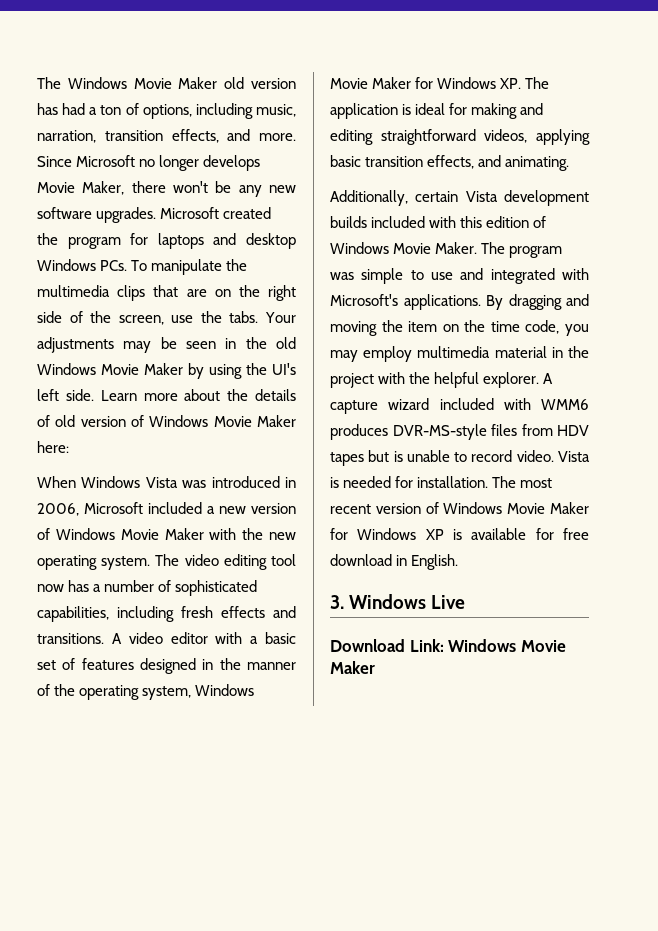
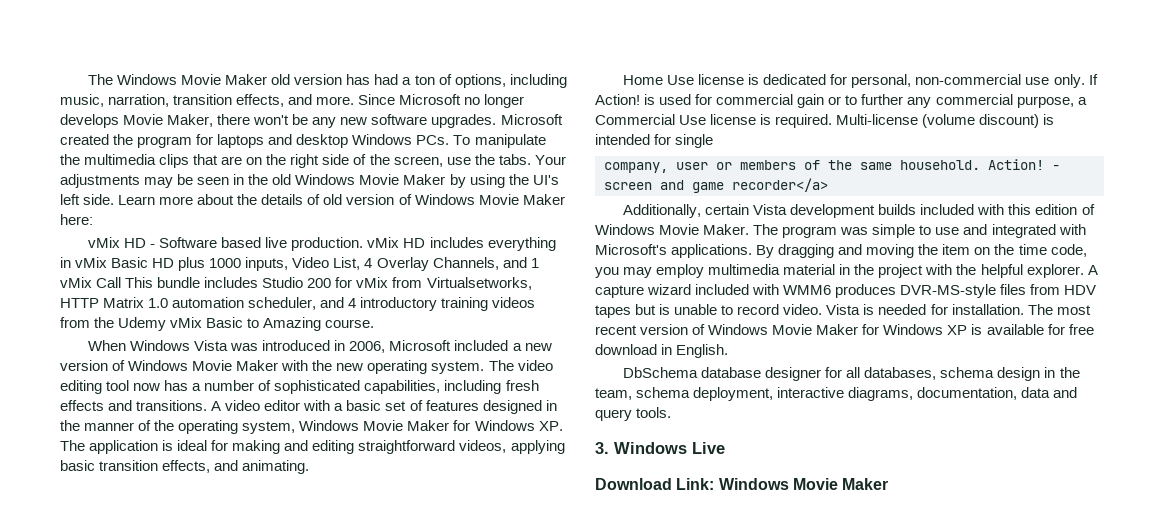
(69, 447) none -> [88,237,556,251] [60,257,539,271] [60,277,532,290] [60,297,536,311] [60,317,375,331] // vMix HD - Software based live production. vMix HD includes everything in vMix Basic HD plus 1000 inputs, Video List, 4 Overlay Channels, and 1 vMix Call This bundle includes Studio 200 for vMix from Virtualsetworks, HTTP Matrix 1.0 automation scheduler, and 4 introductory training videos from the Udemy vMix Basic to Amazing course.
(570, 163) none -> [623,74,1098,88] [595,94,1087,108] [595,114,1055,128] [595,134,714,148] [604,159,1060,173] [604,178,828,193] // Home Use license is dedicated for personal, non-commercial use only. If Action! is used for commercial gain or to further any commercial purpose, a Commercial Use license is required. Multi-license (volume discount) is intended for single // company, user or members of the same household. Action! - screen and game recorder</a>
(459, 562) none -> [623,367,1080,381] [595,387,1078,401] [595,407,672,421] // DbSchema database designer for all databases, schema design in the team, schema deployment, interactive diagrams, documentation, data and query tools.

